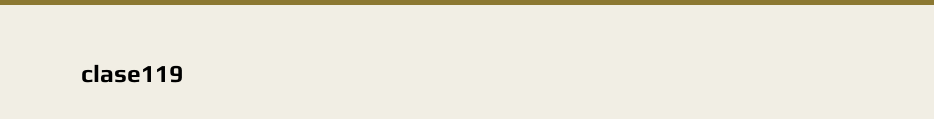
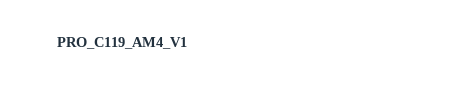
[81,64,183,83] clase119 -> [57,37,187,49] PRO_C119_AM4_V1

